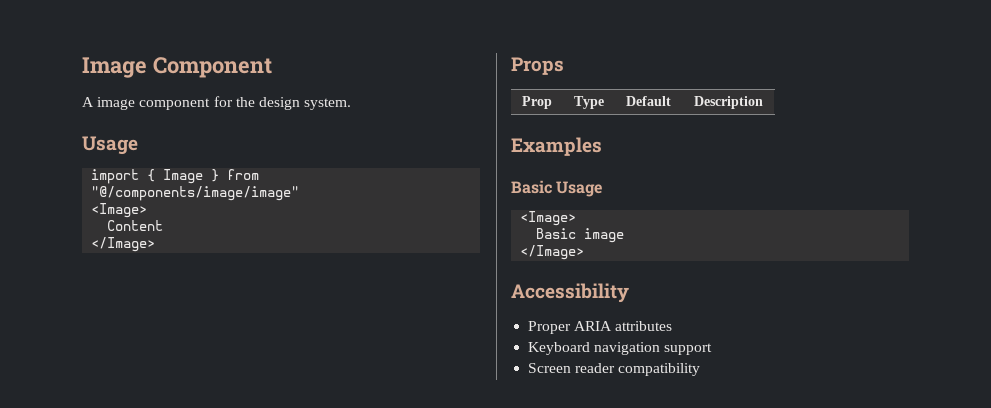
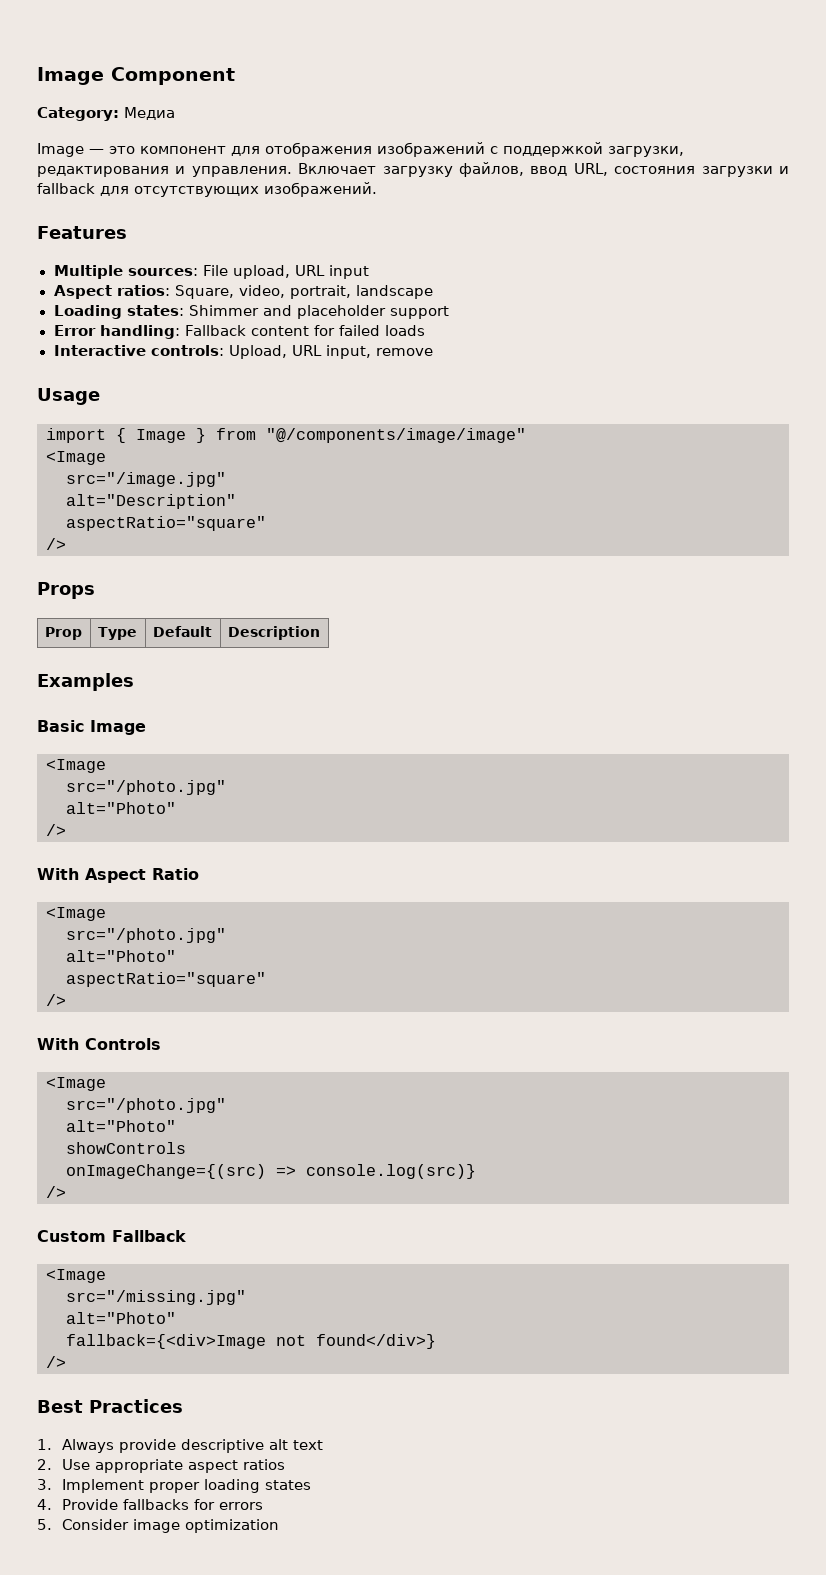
[82,96,352,110] A image component for the design system. -> [37,107,175,121] [37,142,684,157] [37,162,789,177] [37,182,377,197] [37,226,127,239] [53,265,370,279] [53,285,433,299] [53,305,449,319] [53,325,426,339] [53,345,433,359] Category: Медиа // Image — это компонент для отображения изображений с поддержкой загрузки, редактирования и управления. Включает загрузку файлов, ввод URL, состояния загрузки и fallback для отсутствующих изображений. // Features // Multiple sources: File upload, URL input // Aspect ratios: Square, video, portrait, landscape // Loading states: Shimmer and placeholder support // Error handling: Fallback content for failed loads // Interactive controls: Upload, URL input, remove
[91,203,148,218] [107,220,164,231] [91,237,156,252] <Image> // Content // </Image> -> [46,451,106,465] [66,472,226,487] [66,494,236,509] [66,516,266,531] [46,538,66,550] <Image // src="/image.jpg" // alt="Description" // aspectRatio="square" // />
[556,181,603,197] [520,211,577,226] [536,228,625,243] [520,245,585,260] [511,283,629,303] [528,321,673,334] [528,342,713,355] [528,363,701,376] Usage // <Image> // Basic image // </Image> // Accessibility // Proper ARIA attributes // Keyboard navigation support // Screen reader compatibility -> [90,720,146,735] [46,759,106,773] [66,780,226,795] [66,802,176,814] [46,824,66,836] [37,868,199,883] [46,907,106,921] [66,928,226,943] [66,950,176,962] [66,972,266,987] [46,994,66,1006] [37,1038,161,1050] [46,1077,106,1091] [66,1098,226,1113] [66,1120,176,1132] [66,1142,186,1154] [66,1164,476,1179] [46,1186,66,1198] [37,1230,186,1242] [46,1269,106,1283] [66,1290,246,1305] [66,1312,176,1324] [66,1334,436,1349] [46,1356,66,1368] [37,1399,183,1413] [37,1439,323,1453] [37,1459,285,1473] [37,1479,311,1493] [37,1499,263,1510] [37,1519,279,1533] Image // <Image // src="/photo.jpg" // alt="Photo" // /> // With Aspect Ratio // <Image // src="/photo.jpg" // alt="Photo" // aspectRatio="square" // /> // With Controls // <Image // src="/photo.jpg" // alt="Photo" // showControls // onImageChange={(src) => console.log(src)} // /> // Custom Fallback // <Image // src="/missing.jpg" // alt="Photo" // fallback={<div>Image not found</div>} // /> // Best Practices // 1. Always provide descriptive alt text // 2. Use appropriate aspect ratios // 3. Implement proper loading states // 4. Provide fallbacks for errors // 5. Consider image optimization

